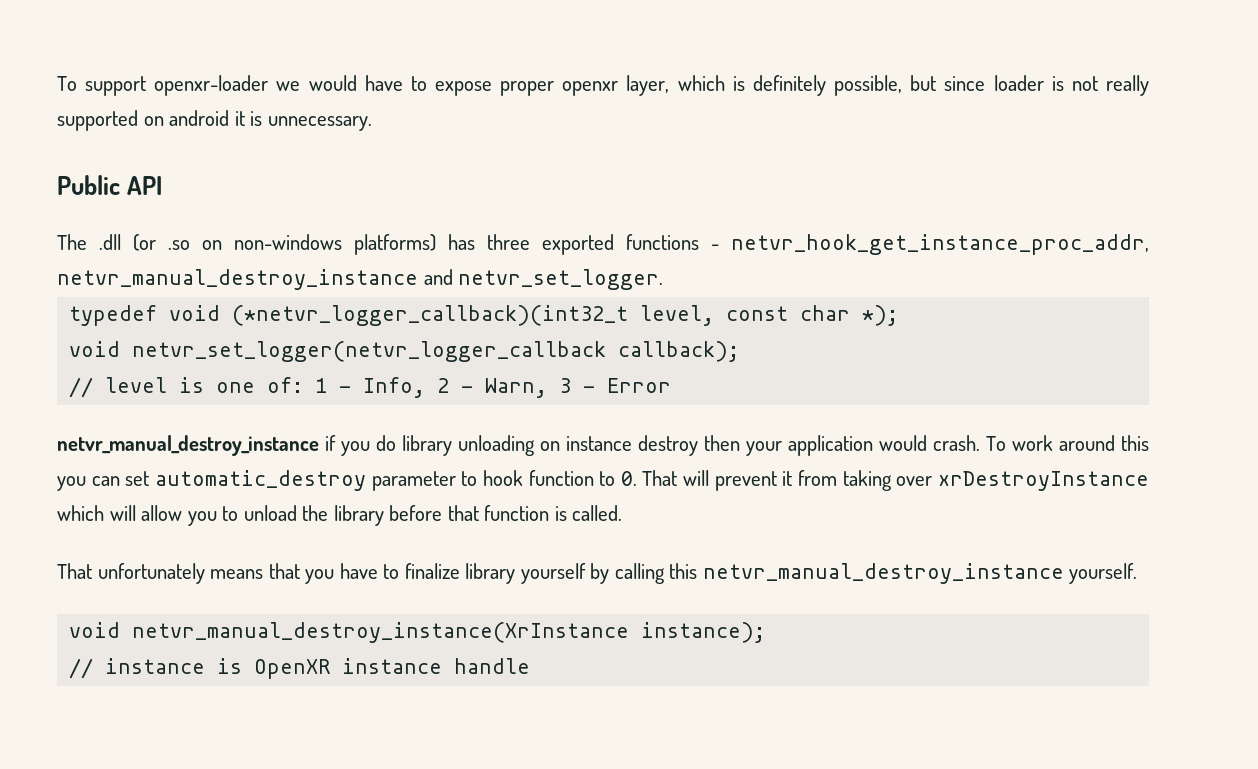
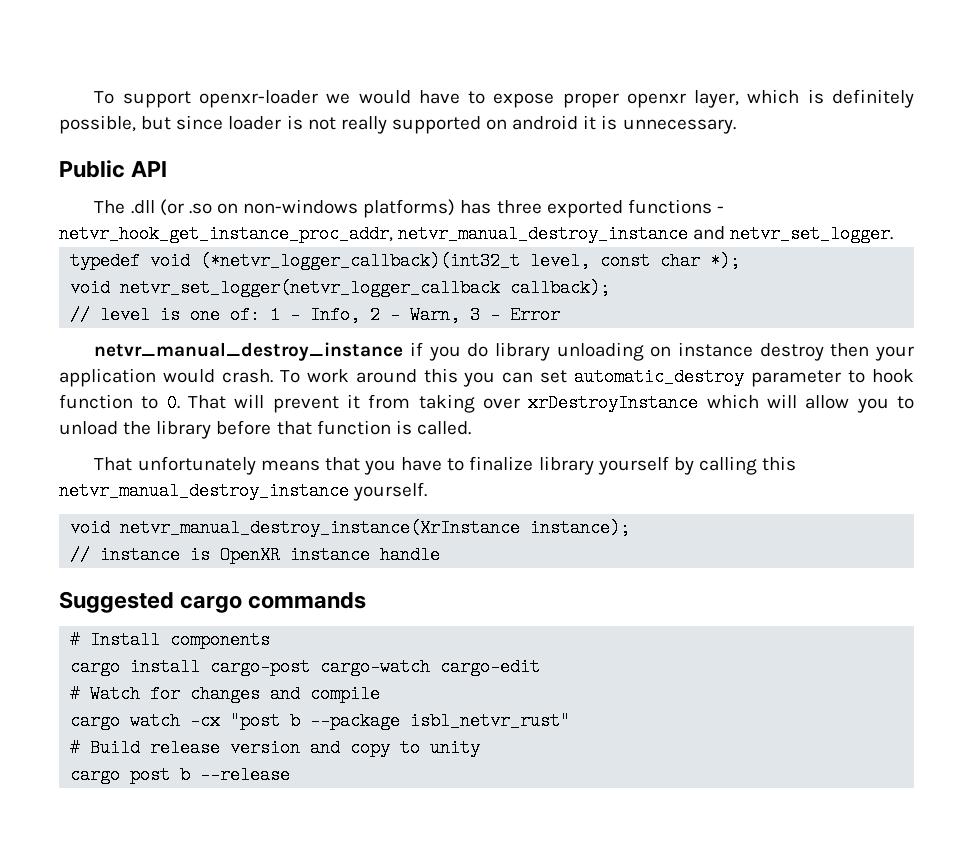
(531, 666) none -> [59,591,367,613] [70,631,271,649] [70,658,541,676] [70,685,381,703] [70,712,571,730] [70,739,481,757] [70,766,291,784] // Suggested cargo commands // # Install components // cargo install cargo-post cargo-watch cargo-edit // # Watch for changes and compile // cargo watch -cx "post b --package isbl_netvr_rust" // # Build release version and copy to unity // cargo post b --release

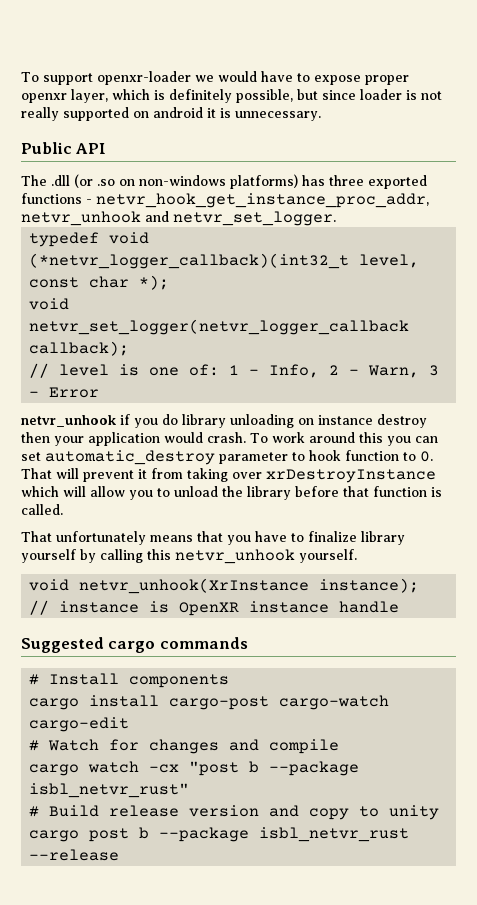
[398,225,689,243] netvr_manual_destroy_instance -> [21,211,141,226] netvr_unhook
[94,342,404,361] netvr_manual_destroy_instance -> [21,415,117,427] netvr_unhook
[59,482,349,500] netvr_manual_destroy_instance -> [175,549,295,564] netvr_unhook
[120,519,521,537] netvr_manual_destroy_instance(XrInstance -> [79,578,310,594] netvr_unhook(XrInstance
(191, 775) none -> [159,827,410,842] --package isbl_netvr_rust

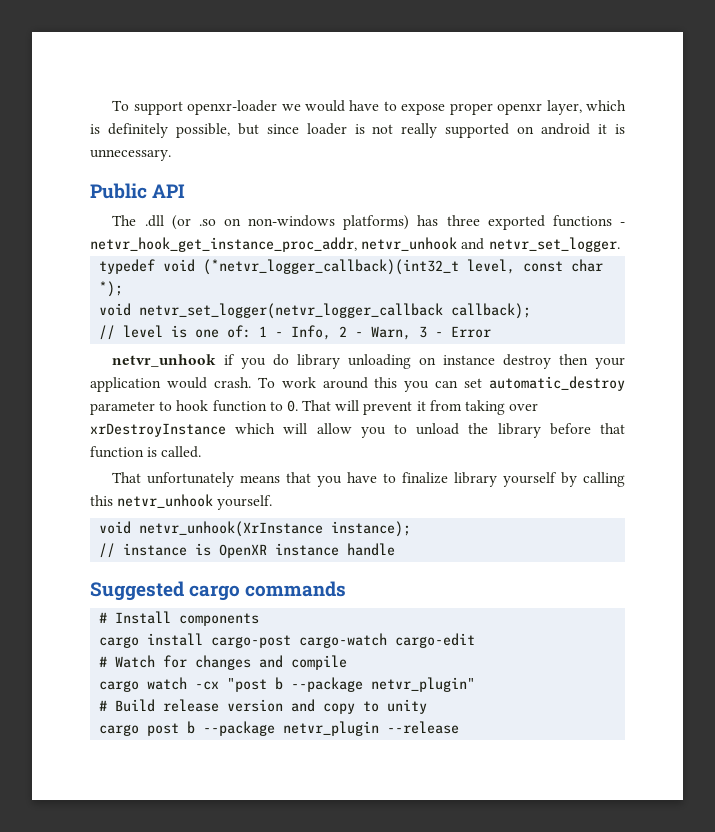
[29,783,190,798] isbl_netvr_rust" -> [371,677,476,692] netvr_plugin"
[259,827,410,842] isbl_netvr_rust -> [283,721,380,736] netvr_plugin

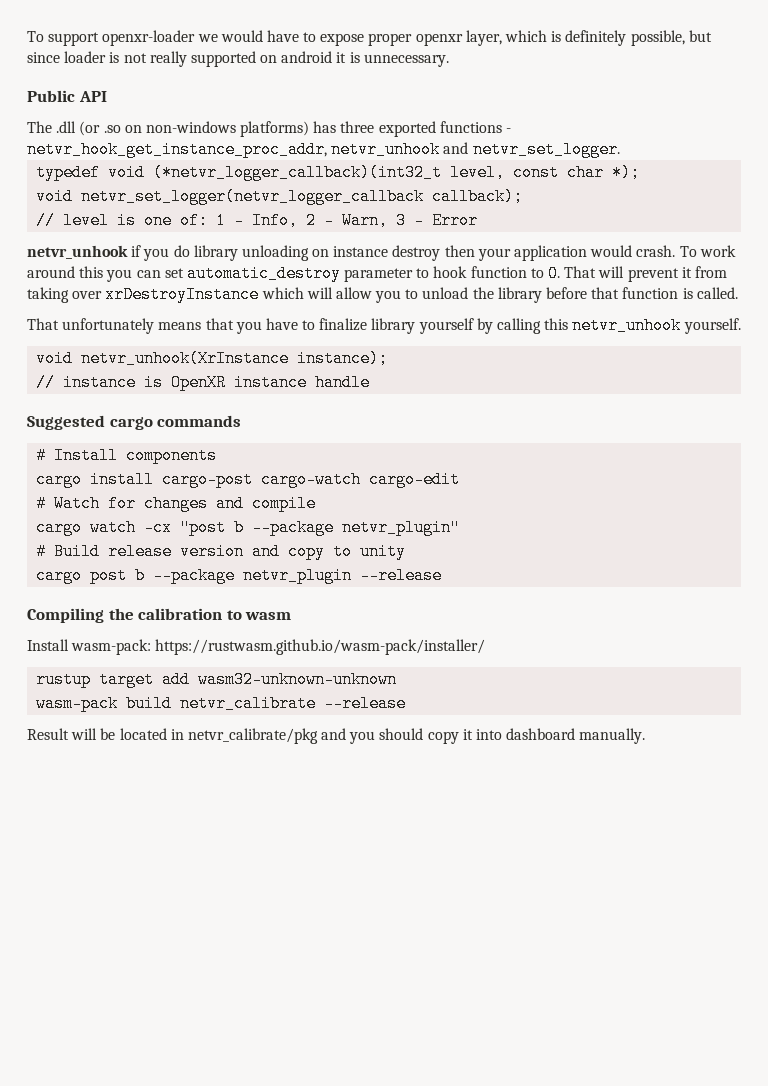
(460, 727) none -> [27,608,292,623] [27,639,486,655] [36,671,398,688] [36,695,407,712] [27,728,646,744] // Compiling the calibration to wasm // Install wasm-pack: https://rustwasm.github.io/wasm-pack/installer/ // rustup target add wasm32-unknown-unknown // wasm-pack build netvr_calibrate --release // Result will be located in netvr_calibrate/pkg and you should copy it into dashboard manually.

